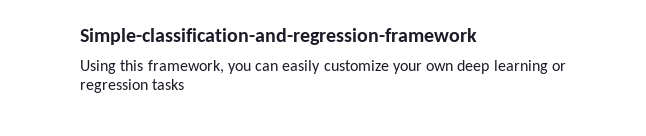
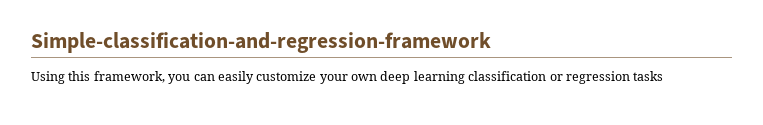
(548, 67) none -> [468,71,547,81] classification

